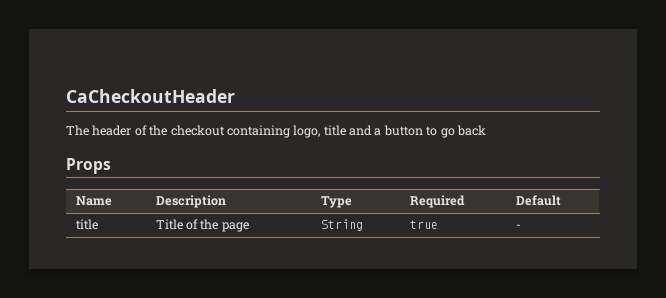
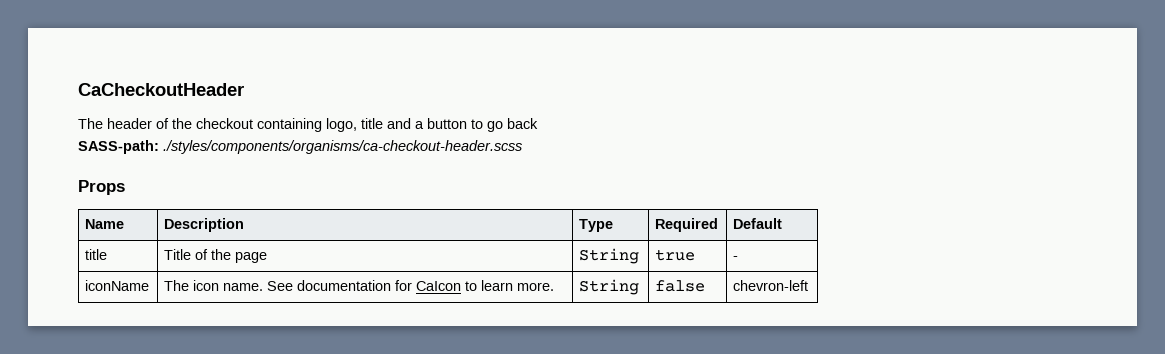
(486, 130) none -> [78,140,522,154] // SASS-path: ./styles/components/organisms/ca-checkout-header.scss
(521, 226) none -> [85,280,150,291] [164,280,555,291] [579,279,640,295] [655,280,706,292] [733,280,809,291] // iconName | The icon name. See documentation for CaIcon to learn more. | String | false | chevron-left

